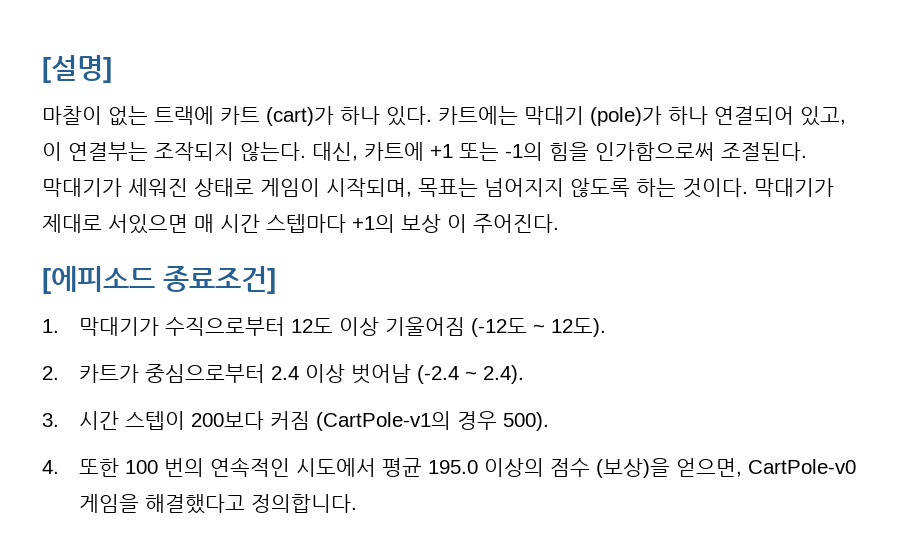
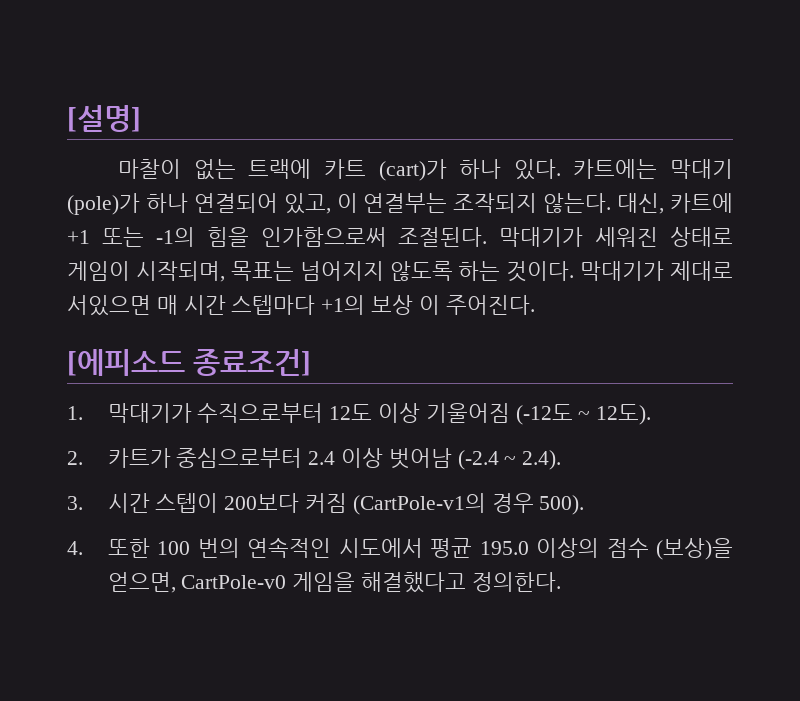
[250,494,357,513] 정의합니다. -> [471,572,561,592] 정의한다.

